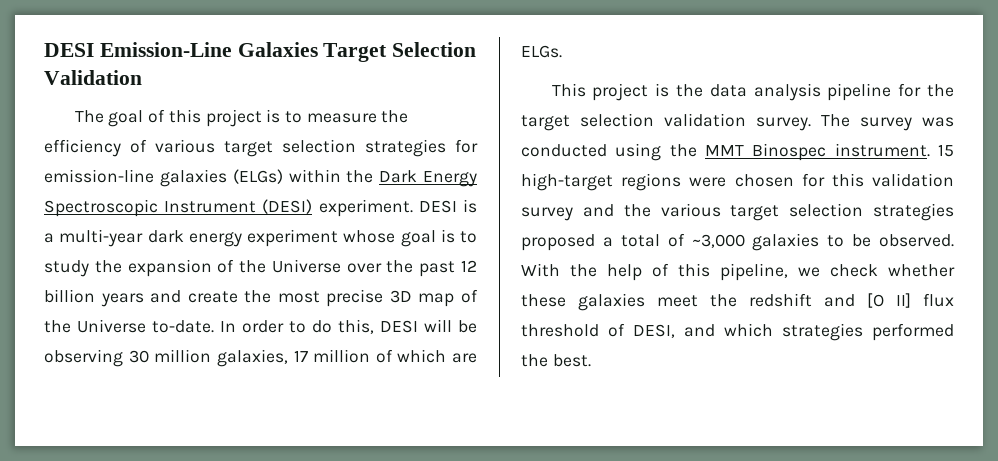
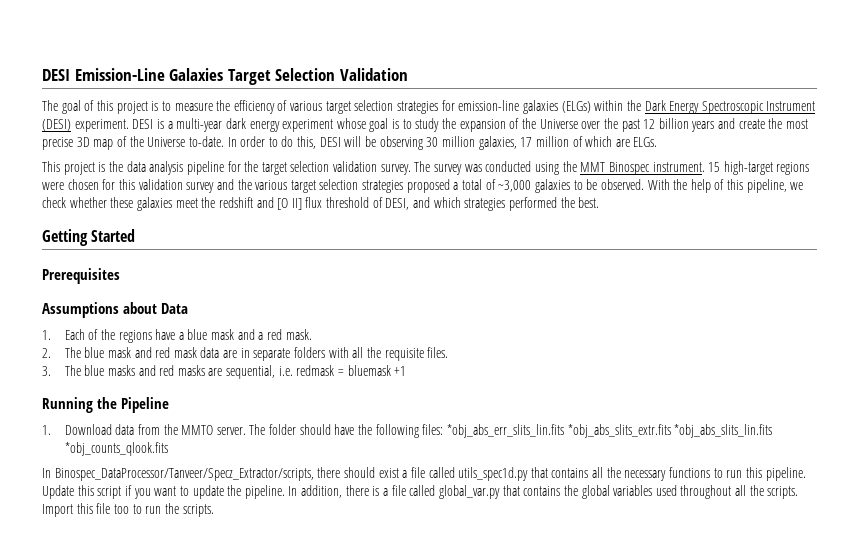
(591, 360) none -> [42,229,136,246] [42,268,120,284] [42,302,188,318] [42,329,312,343] [42,347,449,361] [42,365,407,379] [42,397,169,413] [42,424,773,438] [64,442,168,456] [42,467,806,481] [42,485,799,499] [42,503,214,517] // Getting Started // Prerequisites // Assumptions about Data // 1. Each of the regions have a blue mask and a red mask. // 2. The blue mask and red mask data are in separate folders with all the requisite files. // 3. The blue masks and red masks are sequential, i.e. redmask = bluemask +1 // Running the Pipeline // 1. Download data from the MMTO server. The folder should have the following files: *obj_abs_err_slits_lin.fits *obj_abs_slits_extr.fits *obj_abs_slits_lin.fits *obj_counts_qlook.fits // In Binospec_DataProcessor/Tanveer/Specz_Extractor/scripts, there should exist a file called utils_spec1d.py that contains all the necessary functions to run this pipeline. Update this script if you want to update the pipeline. In addition, there is a file called global_var.py that contains the global variables used throughout all the scripts. Import this file too to run the scripts.

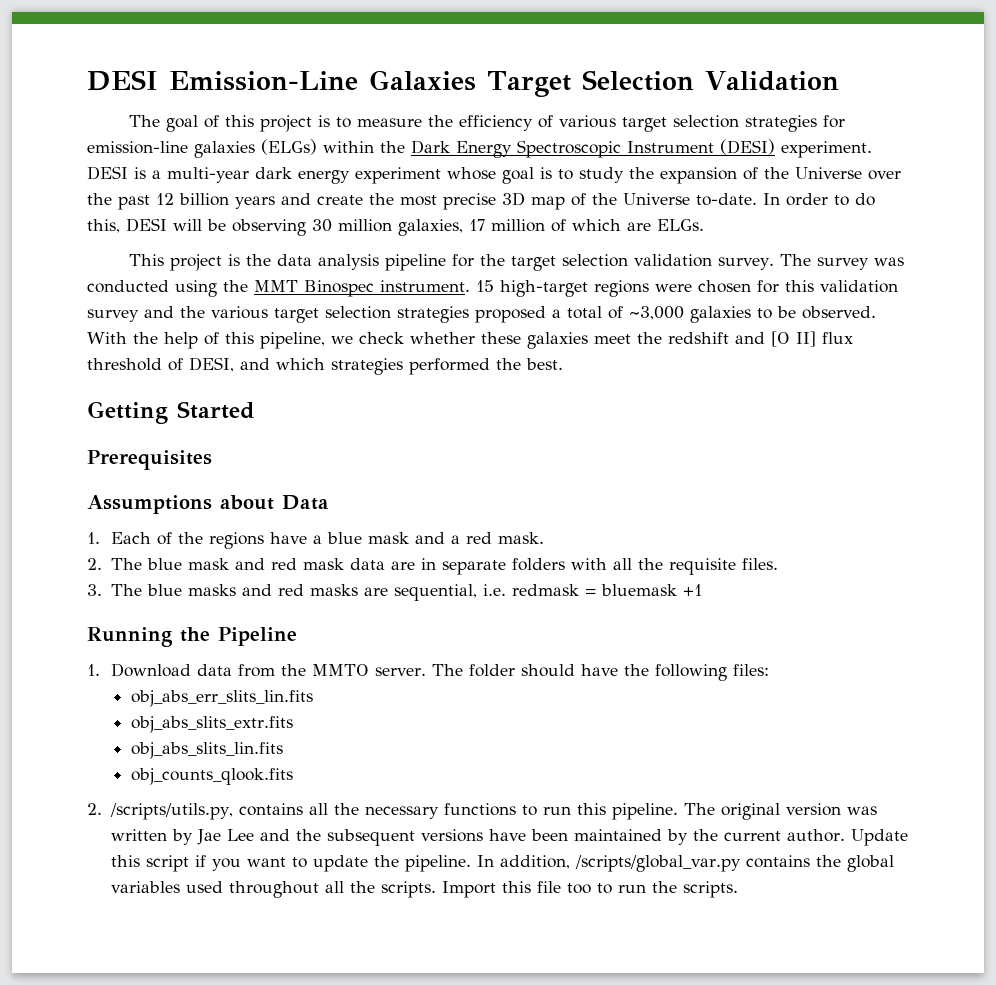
[446,424,773,438] [64,442,168,456] [42,467,548,481] *obj_abs_err_slits_lin.fits *obj_abs_slits_extr.fits *obj_abs_slits_lin.fits *obj_counts_qlook.fits // In Binospec_DataProcessor/Tanveer/Specz_Extractor/scripts, there should exist a file called utils_spec1d.py that -> [130,690,313,707] [130,716,293,733] [130,742,283,759] [130,768,293,785] [87,803,234,820] // obj_abs_err_slits_lin.fits // obj_abs_slits_extr.fits // obj_abs_slits_lin.fits // obj_counts_qlook.fits // 2. /scripts/utils.py,
(806, 474) none -> [684,803,878,820] [111,829,846,846] The original version was written by Jae Lee and the subsequent versions have been maintained by the current author.
[345,485,520,499] there is a file called global_var.py that -> [575,855,742,872] /scripts/global_var.py

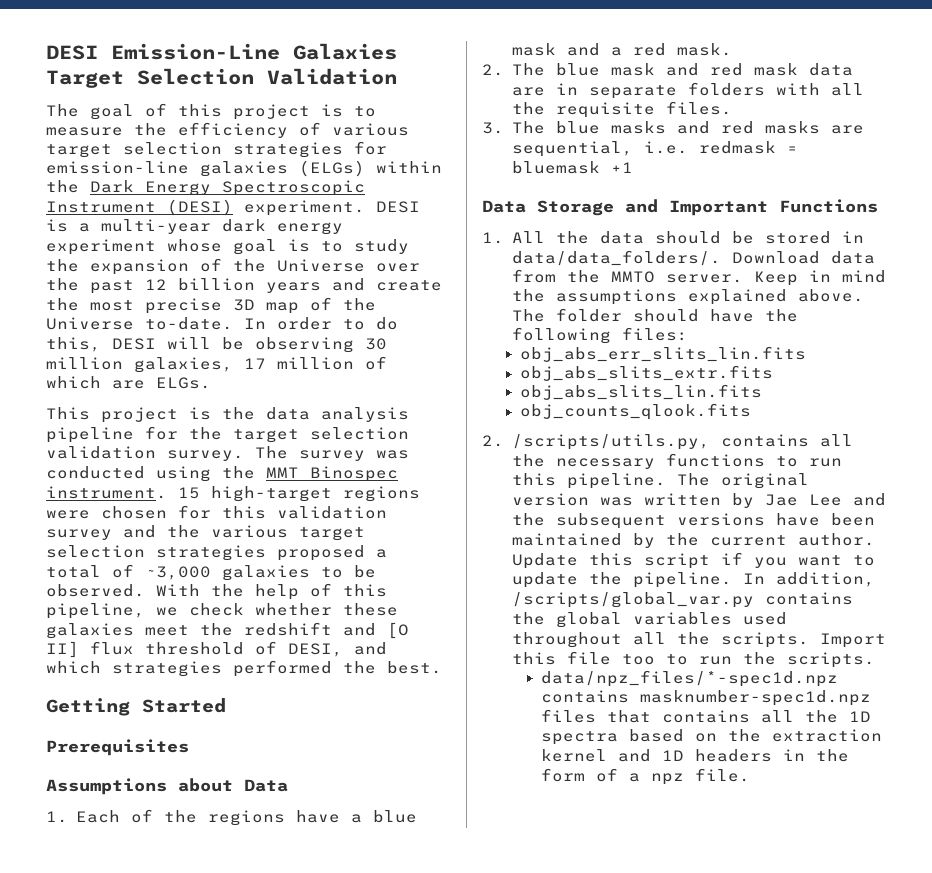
[87,627,297,647] [87,664,100,676] Running the Pipeline // 1. -> [482,199,878,216] [482,231,864,244] [511,250,721,266] Data Storage and Important Functions // 1. All the data should be stored in data/data_folders/.
(427, 671) none -> [753,270,886,286] [511,289,864,305] Keep in mind the assumptions explained above.
(739, 889) none -> [540,670,838,687] [540,690,871,706] [540,709,871,723] [540,729,882,745] [540,749,849,762] [540,768,750,785] // data/npz_files/*-spec1d.npz contains masknumber-spec1d.npz files that contains all the 1D spectra based on the extraction kernel and 1D headers in the form of a npz file.

